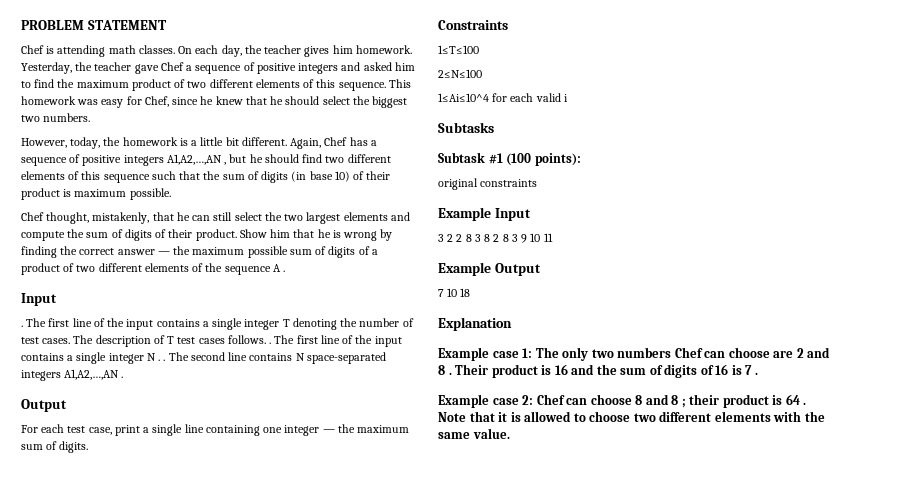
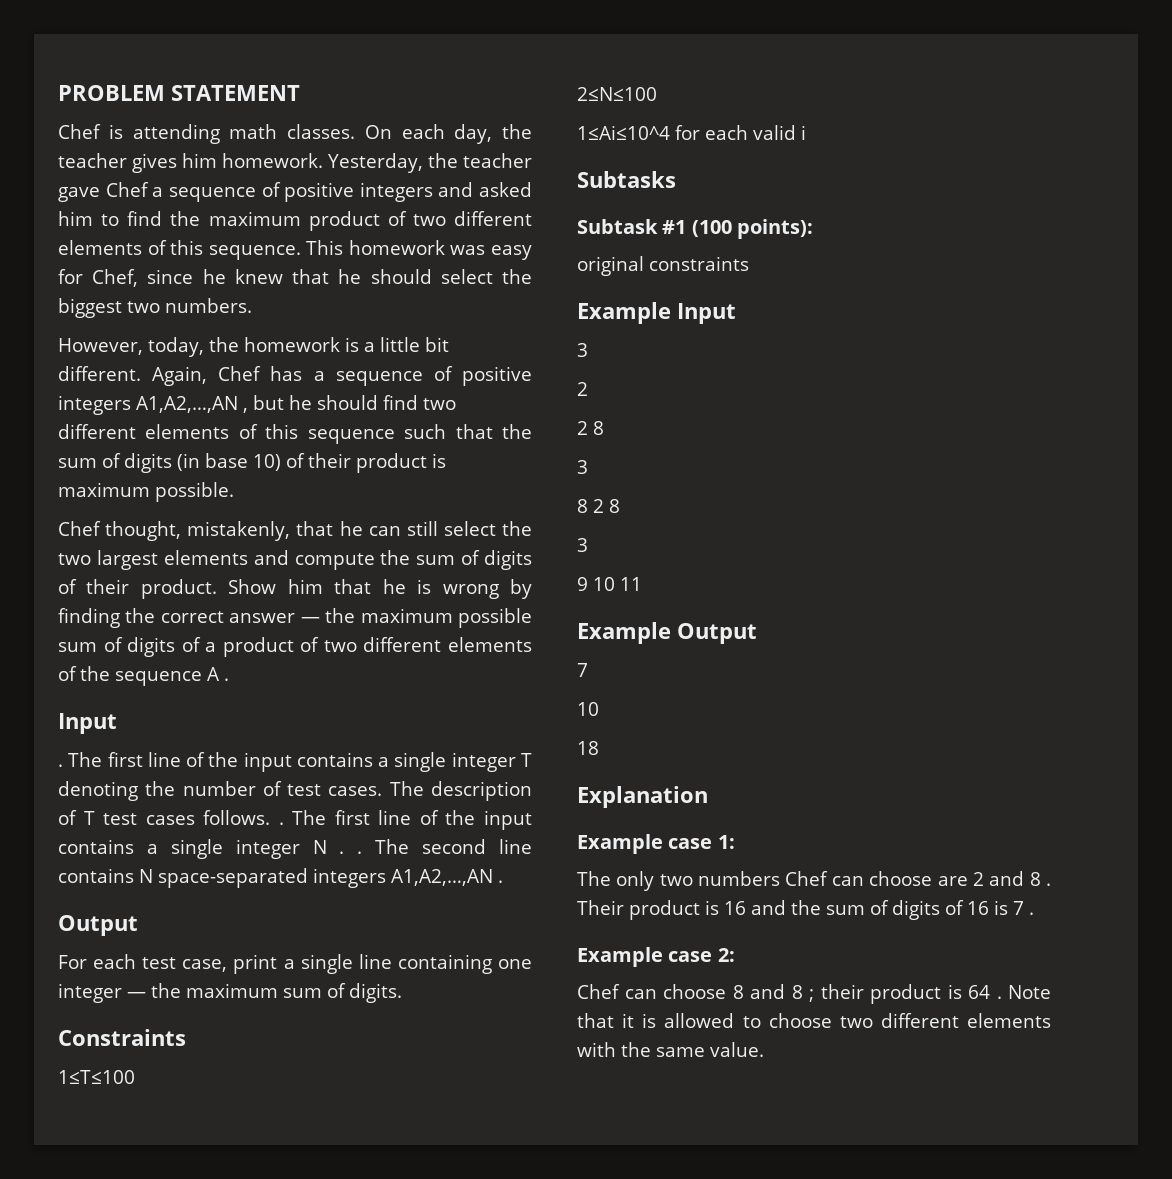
[447,234,481,242] 2 2 8 3 -> [577,382,588,396] [577,421,604,435] [577,460,588,474] // 2 // 2 8 // 3 //
[511,234,518,242] 3 -> [577,538,588,552] // 3 //
[447,288,458,297] 10 -> [577,702,599,716] // 10 //
(533, 353) none -> (735, 842) //
(534, 400) none -> (735, 955) //

